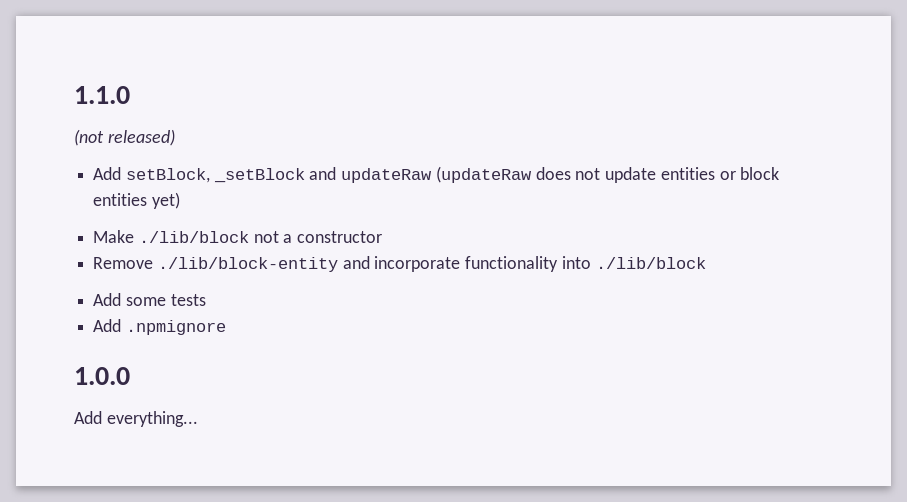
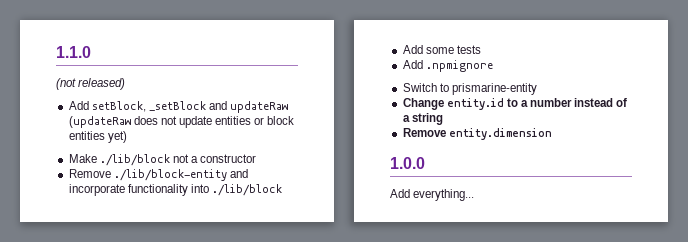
(226, 327) none -> [402,83,537,95] [402,98,628,110] [402,113,443,125] [402,128,552,140] // Switch to prismarine-entity // Change entity.id to a number instead of a string // Remove entity.dimension

